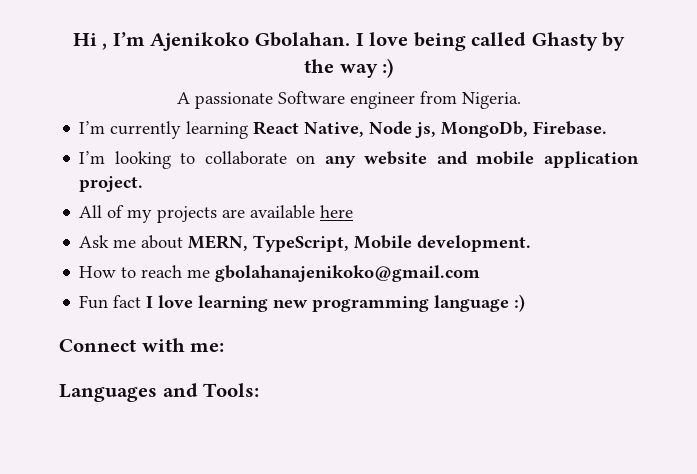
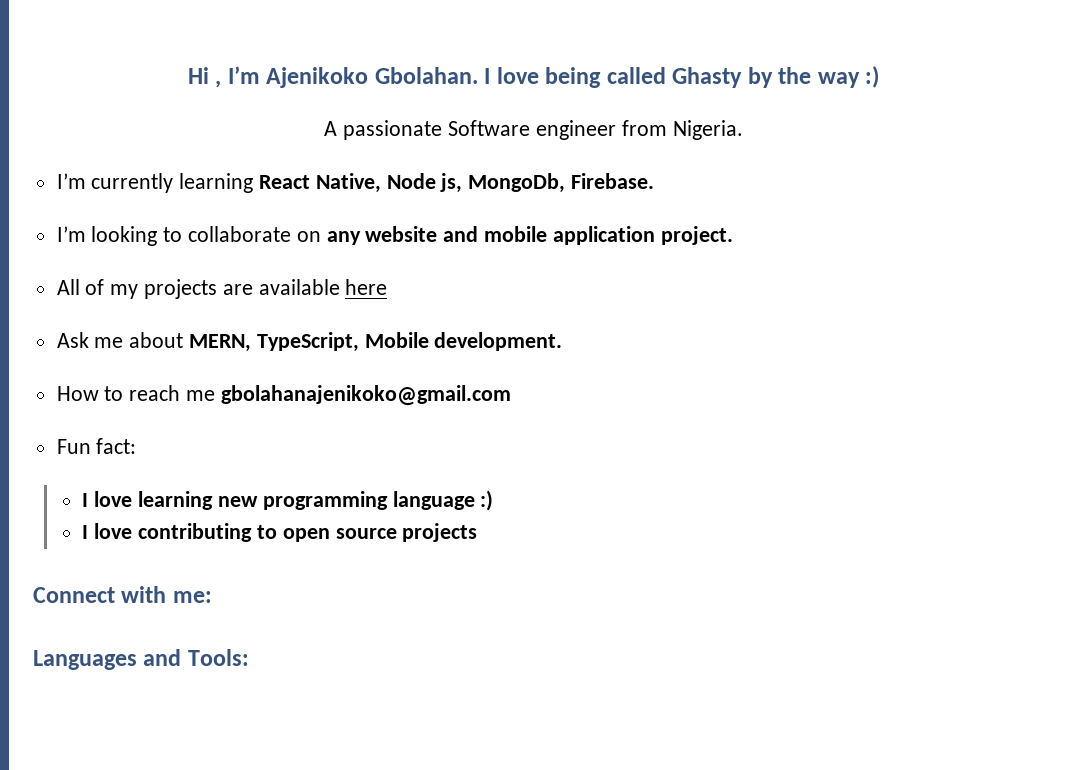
[113,295,142,308] fact -> [96,438,137,454] fact: //
(526, 303) none -> [82,523,478,542] // I love contributing to open source projects

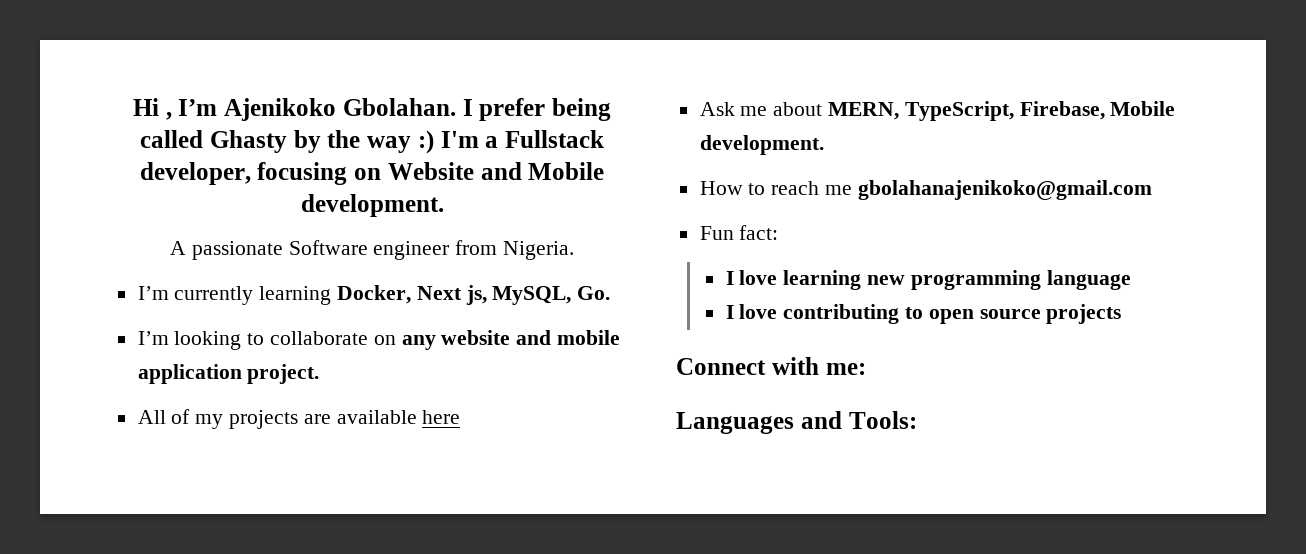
[496,67,539,84] love -> [479,98,546,121] prefer
(880, 77) none -> [440,130,604,148] [139,162,605,185] [300,194,444,217] I'm a Fullstack developer, focusing on Website and Mobile development.
[259,173,655,193] React Native, Node js, MongoDb, Firebase. -> [337,285,611,305] Docker, Next js, MySQL, Go.
(359, 342) none -> [1019,101,1105,120] Firebase,
[480,490,494,511] :) -> (1131, 280) none

